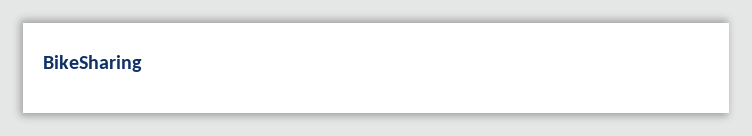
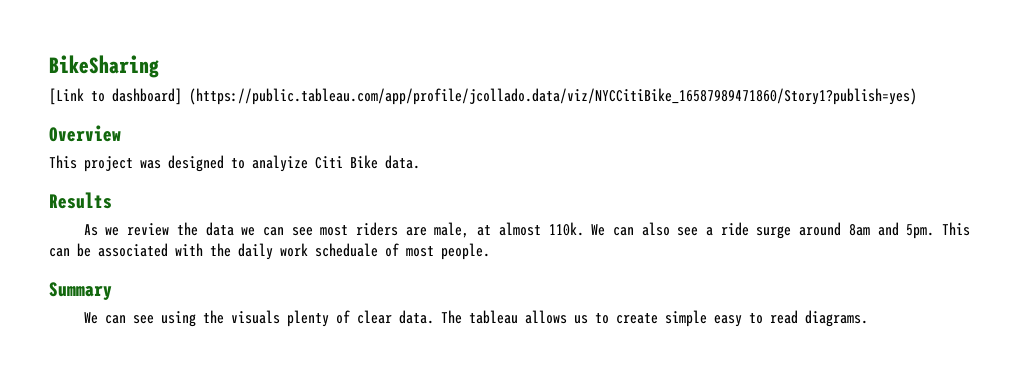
(142, 63) none -> [49,88,917,105] [49,125,121,142] [49,155,420,172] [49,192,112,209] [83,222,971,239] [49,243,490,260] [49,282,112,300] [83,310,868,327] // [Link to dashboard] (https://public.tableau.com/app/profile/jcollado.data/viz/NYCCitiBike_16587989471860/Story1?publish=yes) // Overview // This project was designed to analyize Citi Bike data. // Results // As we review the data we can see most riders are male, at almost 110k. We can also see a ride surge around 8am and 5pm. This can be associated with the daily work scheduale of most people. // Summary // We can see using the visuals plenty of clear data. The tableau allows us to create simple easy to read diagrams.

